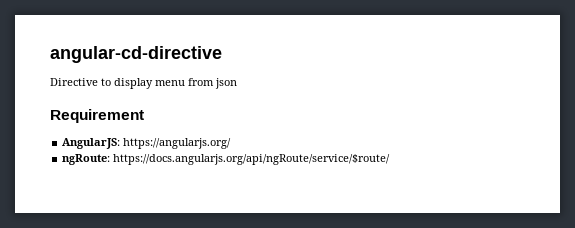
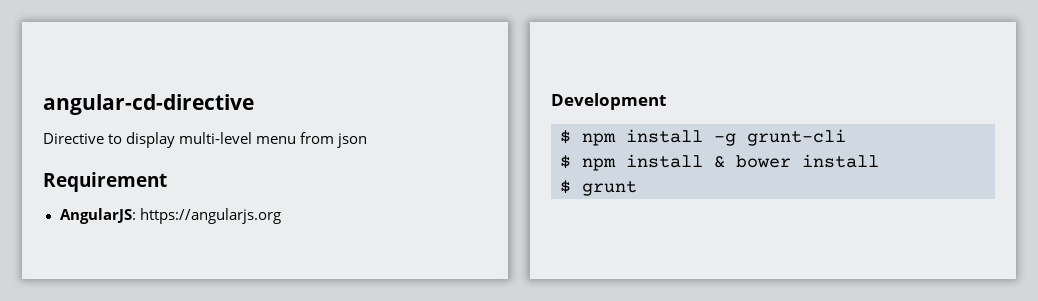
(153, 83) none -> [179,132,253,144] multi-level
[123,138,232,149] [62,154,391,165] https://angularjs.org/ // ngRoute: https://docs.angularjs.org/api/ngRoute/service/$route/ -> [139,208,281,224] [551,93,666,110] [560,129,846,146] [560,154,879,171] [560,180,637,196] https://angularjs.org // Development // $ npm install -g grunt-cli // $ npm install & bower install // $ grunt

